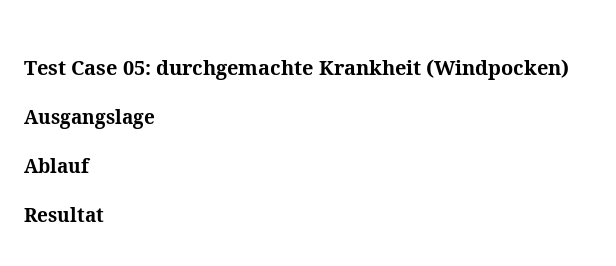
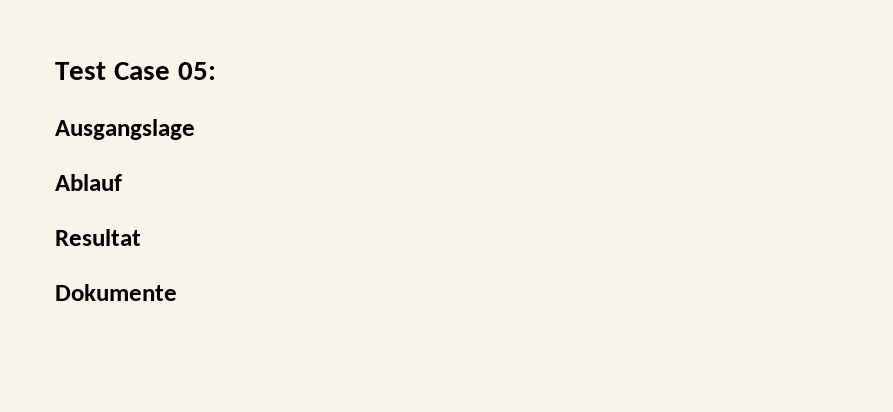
[156,59,569,80] durchgemachte Krankheit (Windpocken) -> (216, 71) none
(104, 214) none -> [55,284,177,301] // Dokumente

